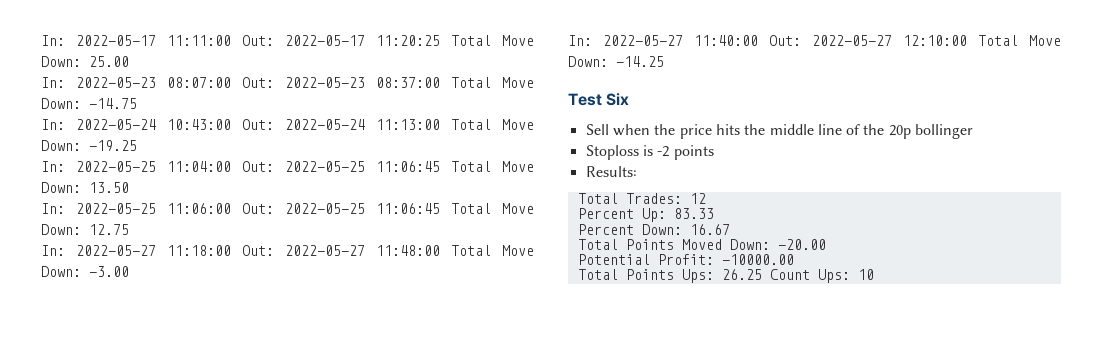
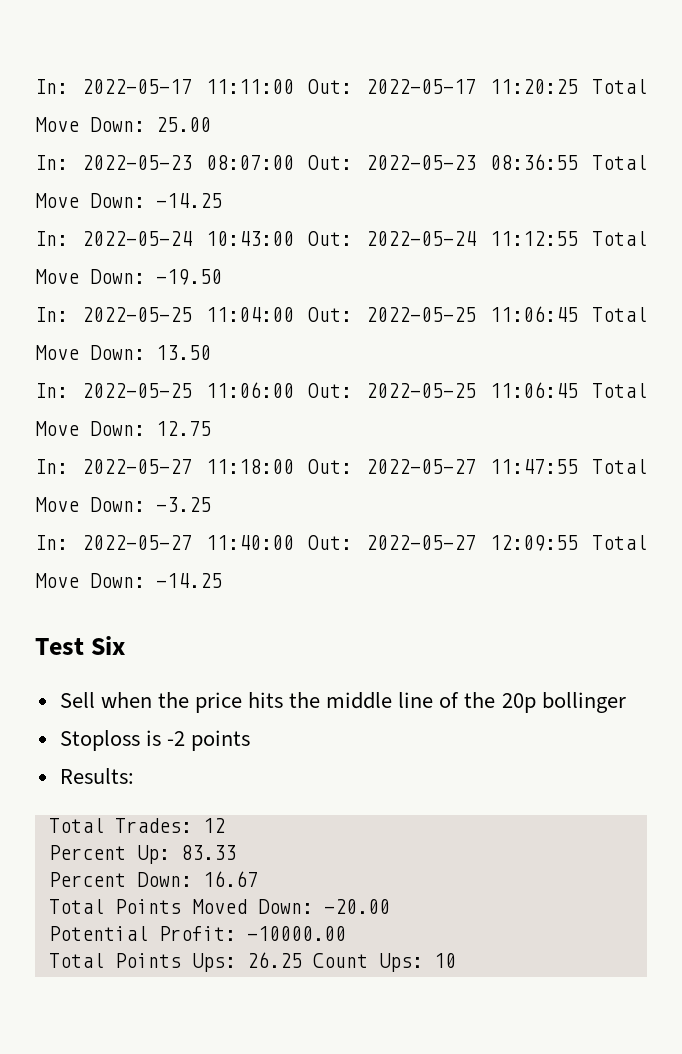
[376,77,534,88] [41,98,137,109] 08:37:00 Total Move Down: -14.75 -> [490,154,647,170] [35,193,222,208] 08:36:55 Total Move Down: -14.25
[376,119,534,130] [41,140,137,151] 11:13:00 Total Move Down: -19.25 -> [490,231,647,246] [35,269,222,285] 11:12:55 Total Move Down: -19.50
[376,245,534,256] [41,266,129,277] 11:48:00 Total Move Down: -3.00 -> [490,459,647,474] [35,497,211,512] 11:47:55 Total Move Down: -3.25
[903,35,967,46] 12:10:00 -> [490,535,578,551] 12:09:55

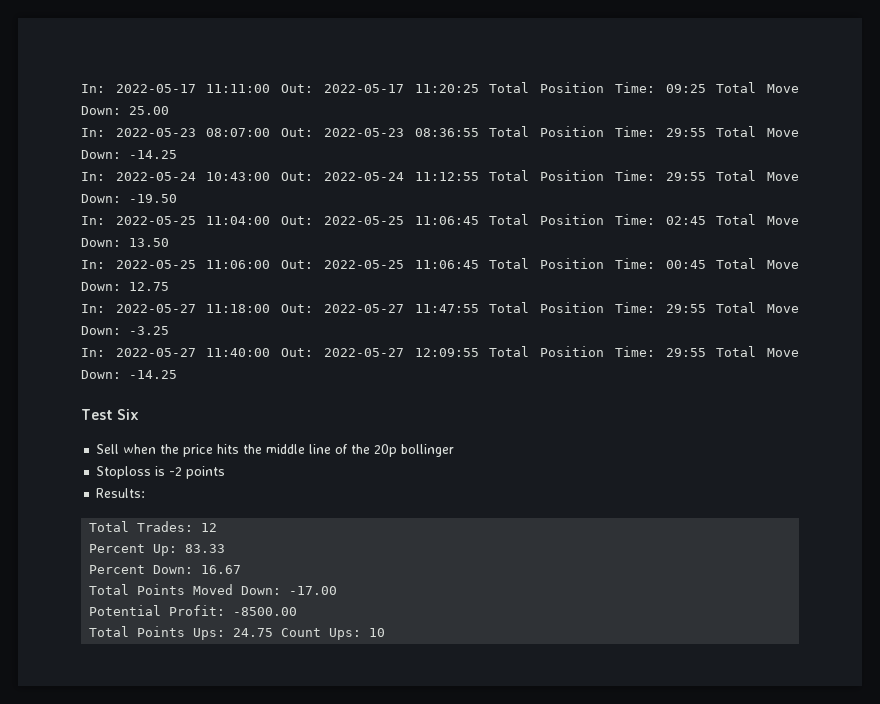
(647, 86) none -> [540,82,757,93] Position Time: 09:25 Total
(647, 162) none -> [540,126,757,137] Position Time: 29:55 Total
(647, 238) none -> [540,170,757,181] Position Time: 29:55 Total
(647, 314) none -> [540,214,757,225] Position Time: 02:45 Total
(647, 390) none -> [540,258,757,269] Position Time: 00:45 Total
(647, 466) none -> [540,302,757,313] Position Time: 29:55 Total
(647, 542) none -> [540,346,757,357] Position Time: 29:55 Total
[323,899,390,914] -20.00 -> [289,586,338,595] -17.00
[246,926,346,941] -10000.00 -> [233,607,298,616] -8500.00
[246,952,302,968] 26.25 -> [233,628,274,637] 24.75

